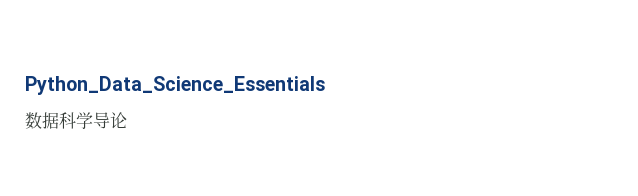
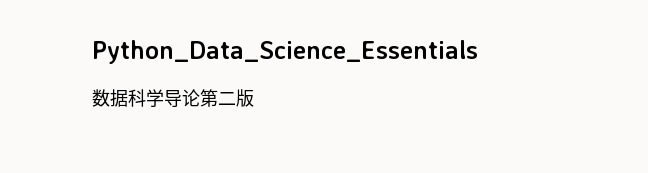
(127, 120) none -> [200,89,254,107] 第二版

